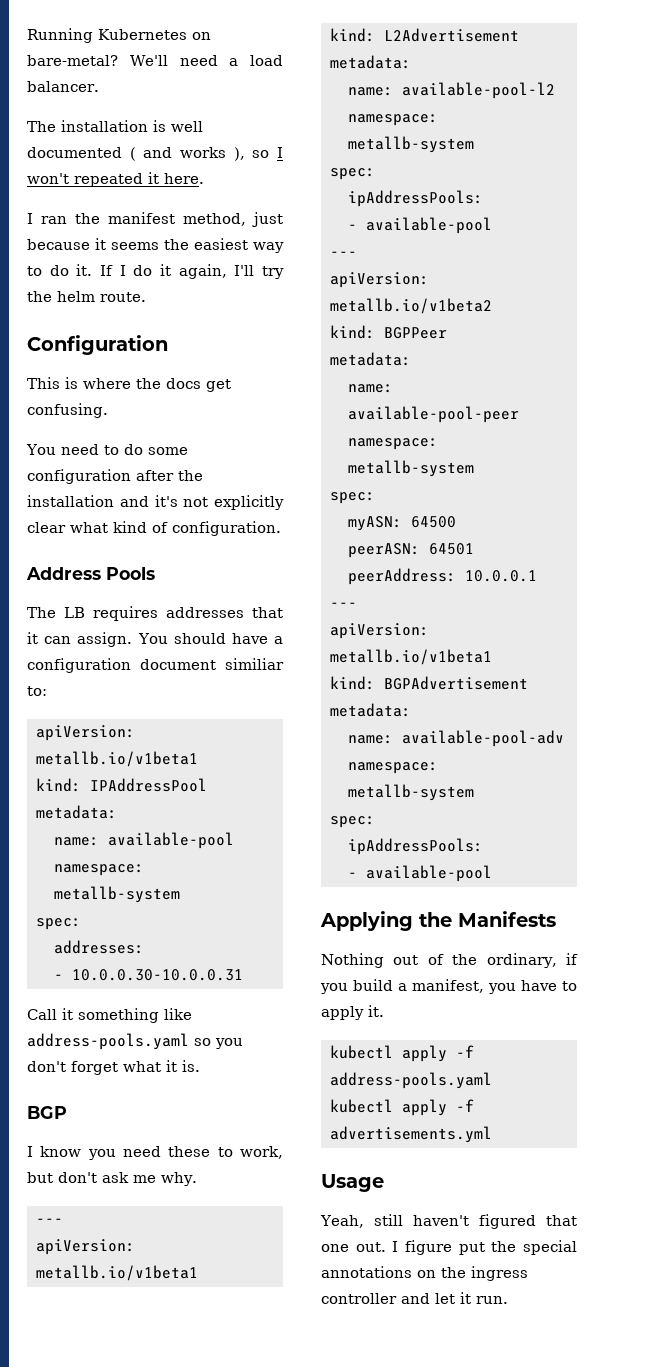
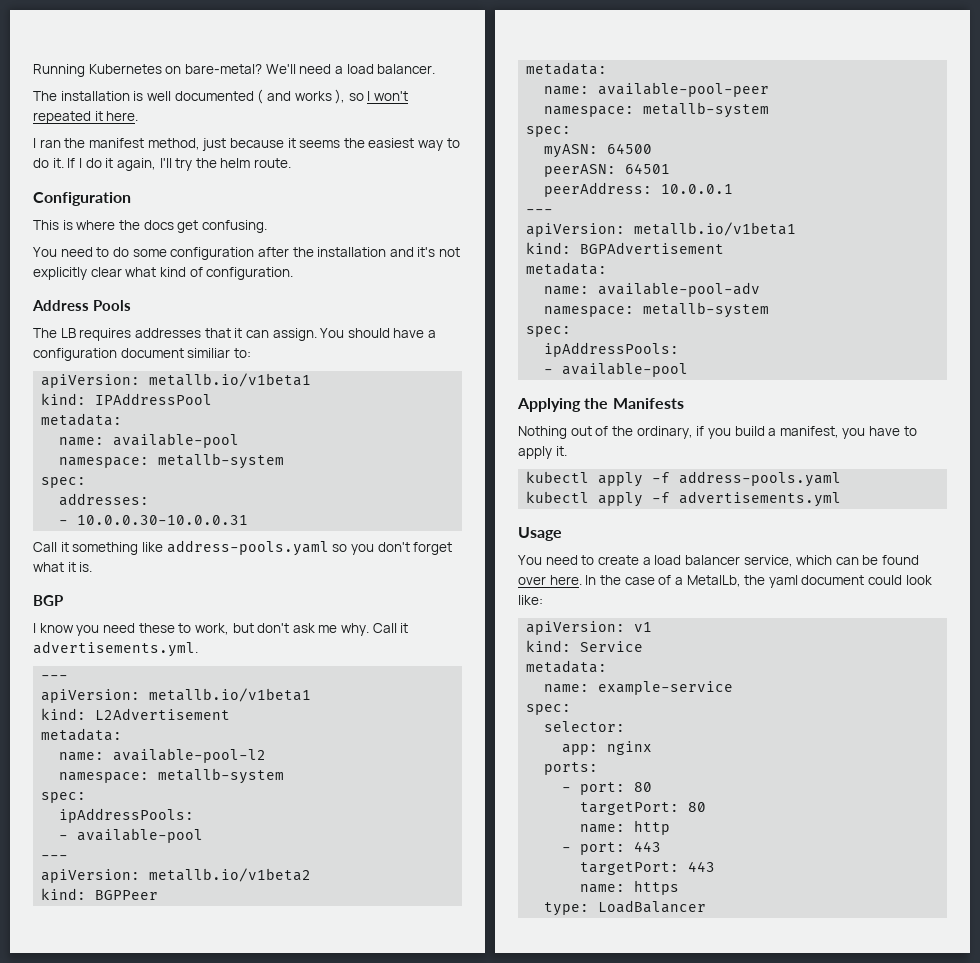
(197, 1179) none -> [372,623,409,633] [33,641,198,657] Call it advertisements.yml.
[320,1214,577,1229] [321,1240,577,1255] [321,1266,528,1281] [321,1292,508,1304] Yeah, still haven't figured that one out. I figure put the special annotations on the ingress controller and let it run. -> [518,555,920,567] [518,575,932,588] [518,595,543,605] [526,621,653,635] [526,640,644,652] [526,660,608,673] [544,681,734,695] [526,704,572,715] [544,721,626,732] [562,741,653,755] [544,762,599,775] [562,782,653,795] [580,802,707,815] [580,820,671,835] [562,841,662,855] [580,861,716,875] [580,880,680,895] [544,900,707,916] You need to create a load balancer service, which can be found over here. In the case of a MetalLb, the yaml document could look like: // apiVersion: v1 // kind: Service // metadata: // name: example-service // spec: // selector: // app: nginx // ports: // - port: 80 // targetPort: 80 // name: http // - port: 443 // targetPort: 443 // name: https // type: LoadBalancer

